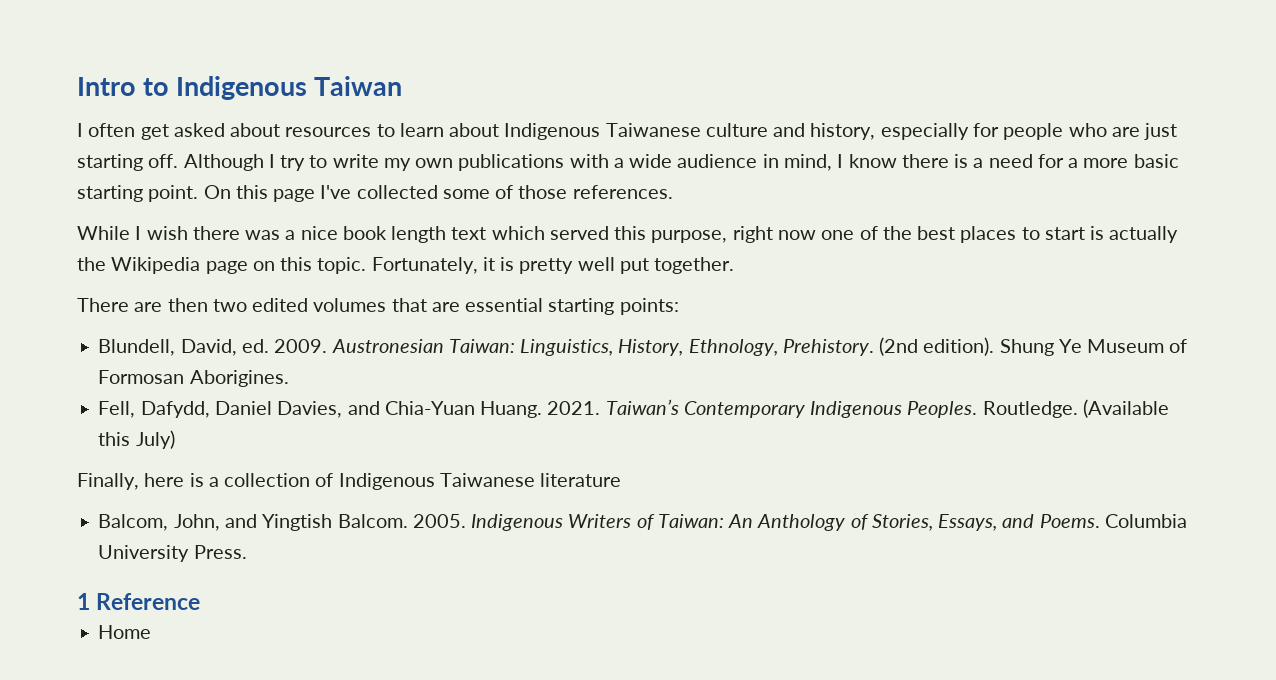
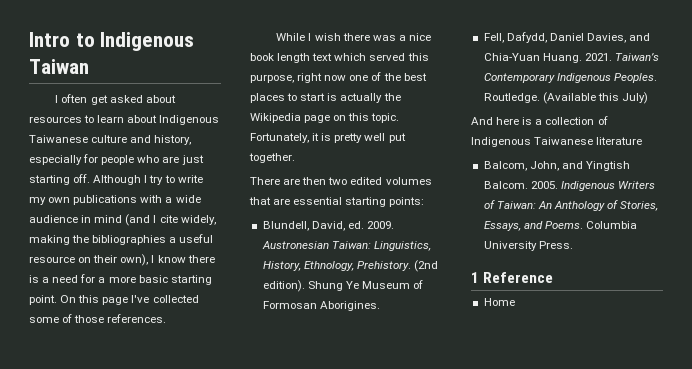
[783,154,832,171] mind, -> [94,214,216,226] [29,234,214,245] [29,254,149,266] mind (and I cite widely, making the bibliographies a useful resource on their own),
[77,473,139,490] Finally, -> [471,117,493,125] And

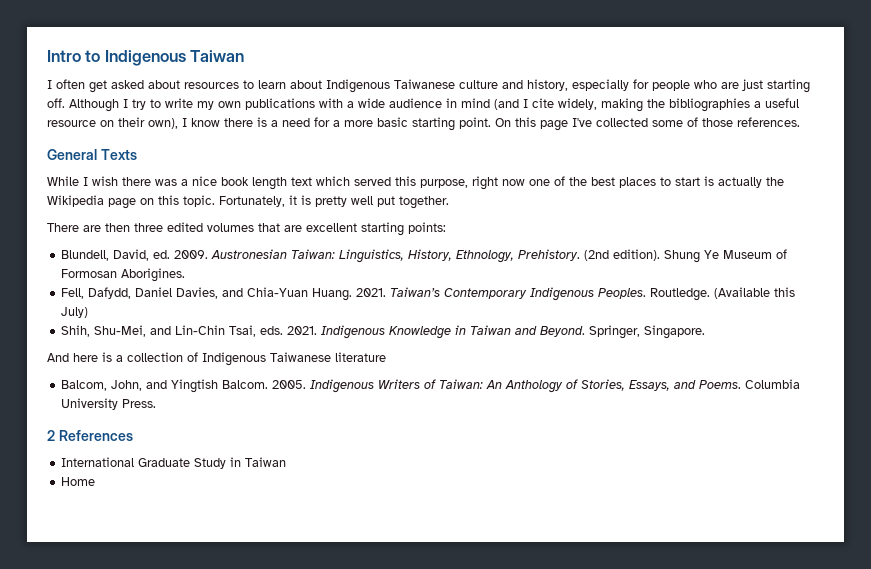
(167, 318) none -> [47,149,137,160] // General Texts
[328,177,348,185] two -> [134,223,163,232] three
[293,197,343,205] essential -> [306,223,357,232] excellent
(648, 98) none -> [61,325,706,339] // Shih, Shu-Mei, and Lin-Chin Tsai, eds. 2021. Indigenous Knowledge in Taiwan and Beyond. Springer, Singapore.
[471,272,554,283] 1 Reference -> [47,430,133,441] [61,457,287,469] 2 References // International Graduate Study in Taiwan

